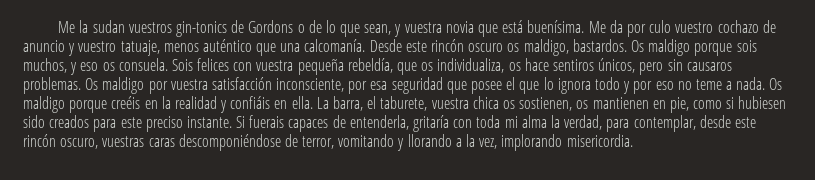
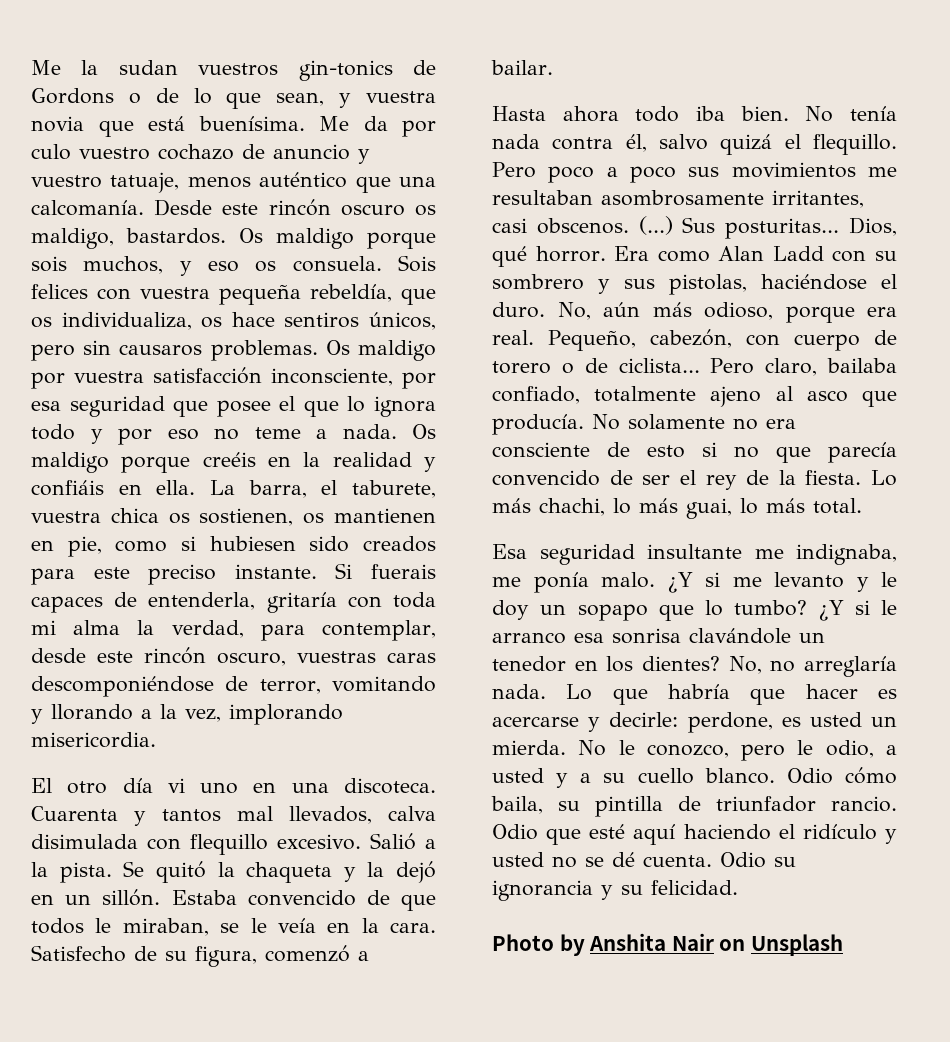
(633, 140) none -> [31,778,436,794] [31,806,436,826] [31,833,436,855] [31,861,436,883] [31,889,436,911] [31,918,436,936] [31,945,369,967] [491,60,553,75] [492,106,897,122] [492,134,897,155] [492,162,897,183] [492,190,864,208] [492,216,897,239] [492,246,897,267] [492,274,897,295] [492,302,897,323] [492,329,897,351] [492,358,897,376] [492,386,897,407] [492,414,796,435] [492,442,897,463] [492,470,897,490] [492,498,862,519] [492,544,897,565] [492,572,897,593] [492,600,897,621] [492,628,825,644] [492,656,897,677] [492,684,897,705] [492,712,897,733] [492,740,897,761] [492,767,897,788] [491,796,897,817] [492,824,897,845] [492,852,796,868] [492,880,738,901] [492,933,843,956] // El otro día vi uno en una discoteca. Cuarenta y tantos mal llevados, calva disimulada con flequillo excesivo. Salió a la pista. Se quitó la chaqueta y la dejó en un sillón. Estaba convencido de que todos le miraban, se le veía en la cara. Satisfecho de su figura, comenzó a bailar. // Hasta ahora todo iba bien. No tenía nada contra él, salvo quizá el flequillo. Pero poco a poco sus movimientos me resultaban asombrosamente irritantes, casi obscenos. (...) Sus posturitas... Dios, qué horror. Era como Alan Ladd con su sombrero y sus pistolas, haciéndose el duro. No, aún más odioso, porque era real. Pequeño, cabezón, con cuerpo de torero o de ciclista... Pero claro, bailaba confiado, totalmente ajeno al asco que producía. No solamente no era consciente de esto si no que parecía convencido de ser el rey de la fiesta. Lo más chachi, lo más guai, lo más total. // Esa seguridad insultante me indignaba, me ponía malo. ¿Y si me levanto y le doy un sopapo que lo tumbo? ¿Y si le arranco esa sonrisa clavándole un tenedor en los dientes? No, no arreglaría nada. Lo que habría que hacer es acercarse y decirle: perdone, es usted un mierda. No le conozco, pero le odio, a usted y a su cuello blanco. Odio cómo baila, su pintilla de triunfador rancio. Odio que esté aquí haciendo el ridículo y usted no se dé cuenta. Odio su ignorancia y su felicidad. // Photo by Anshita Nair on Unsplash

